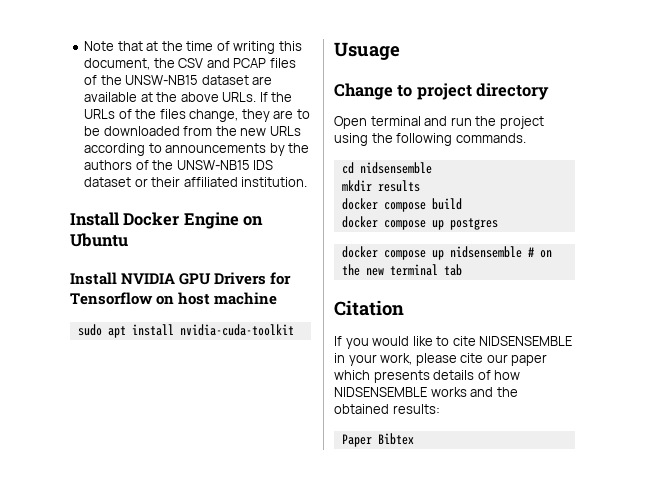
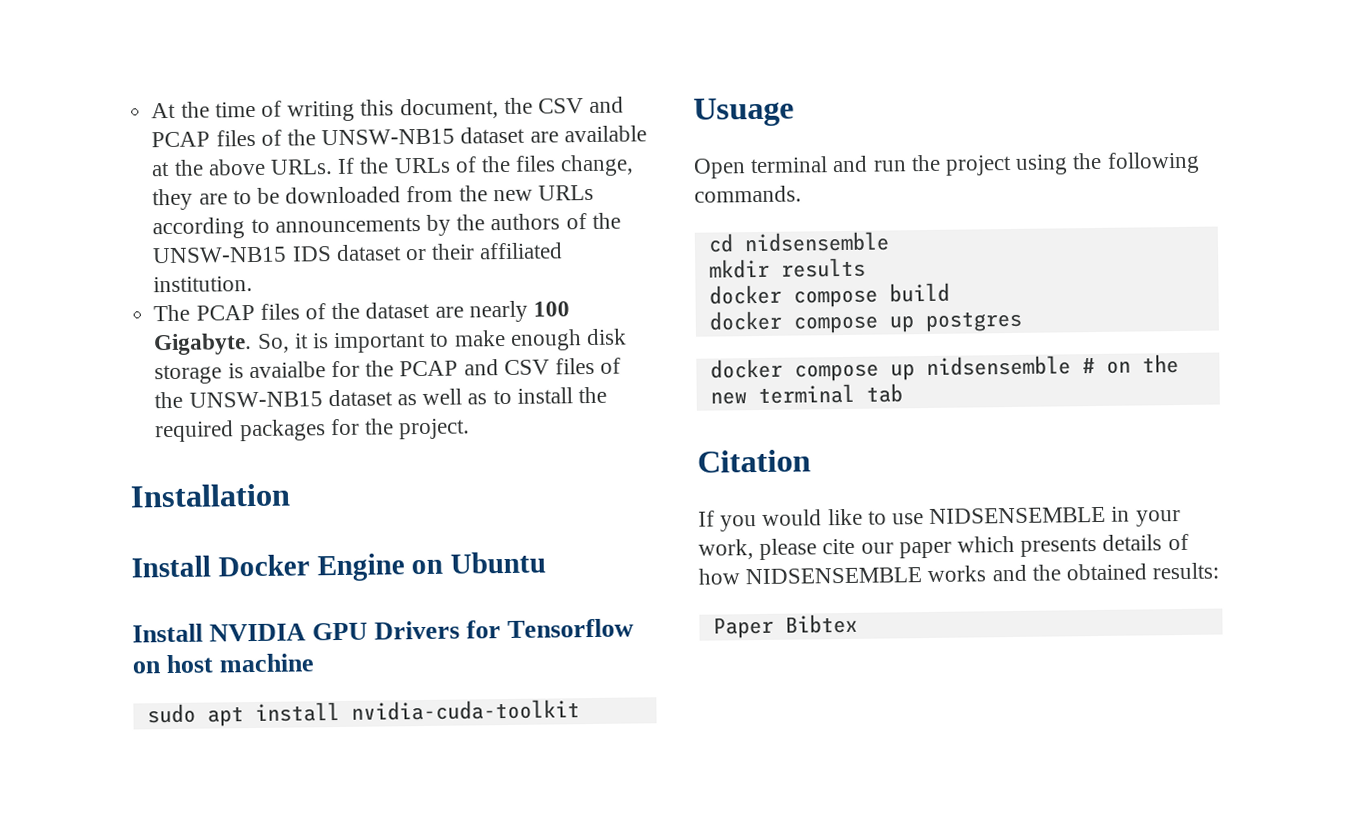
[84,41,159,51] Note that at -> [151,102,177,119] At
(308, 182) none -> [153,300,570,323] [153,328,627,356] [154,357,622,385] [154,386,607,409] [154,418,471,443] [130,483,291,508] // The PCAP files of the dataset are nearly 100 Gigabyte. So, it is important to make enough disk storage is avaialbe for the PCAP and CSV files of the UNSW-NB15 dataset as well as to install the required packages for the project. // Installation
[334,83,550,100] // Change to project directory -> (794, 112) none
[452,336,476,346] cite -> [892,513,925,525] use

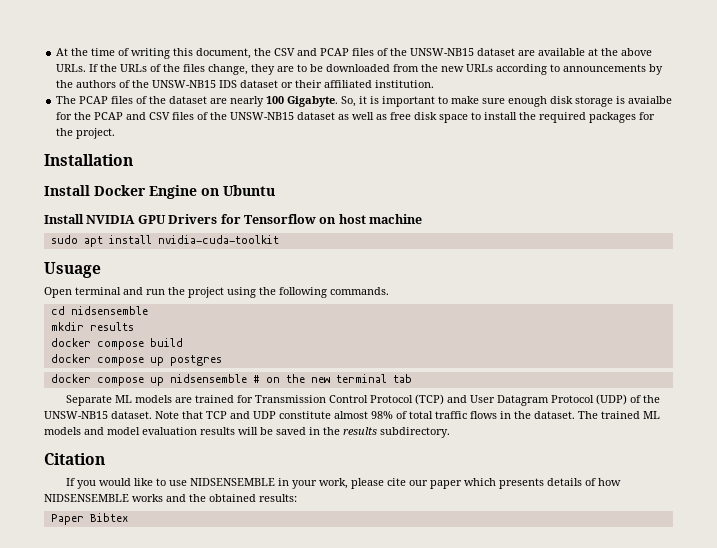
(506, 338) none -> [482,98,506,104] sure
(488, 399) none -> [390,112,469,123] free disk space
(903, 393) none -> [66,394,661,406] [44,411,660,419] [44,427,450,438] // Separate ML models are trained for Transmission Control Protocol (TCP) and User Datagram Protocol (UDP) of the UNSW-NB15 dataset. Note that TCP and UDP constitute almost 98% of total traffic flows in the dataset. The trained ML models and model evaluation results will be saved in the results subdirectory.

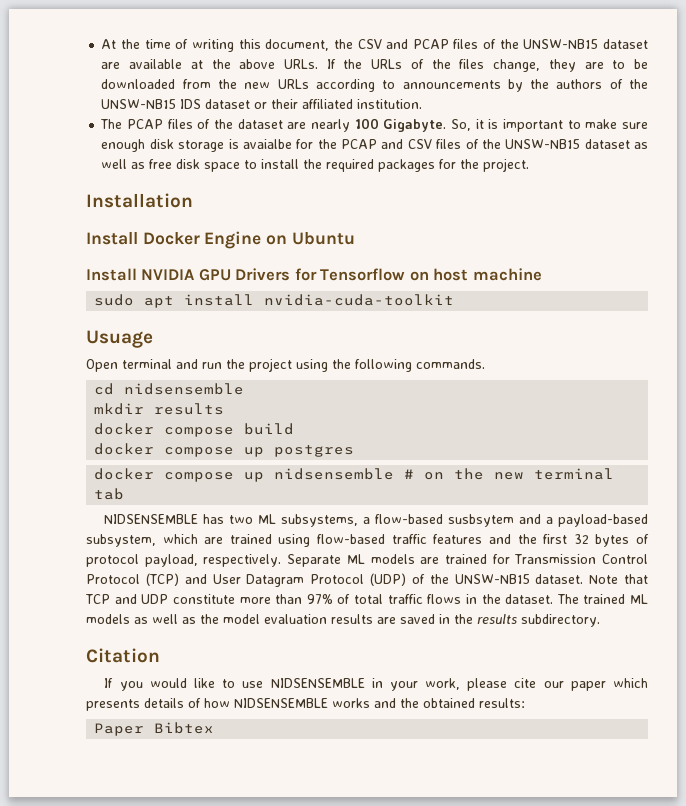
(412, 378) none -> [104,514,648,527] [86,534,650,547] [86,554,282,567] NIDSENSEMBLE has two ML subsystems, a flow-based susbsytem and a payload-based subsystem, which are trained using flow-based traffic features and the first 32 bytes of protocol payload, respectively.
[334,411,393,419] almost 98% -> [239,594,333,604] more than 97%
[84,427,104,435] and -> [134,614,219,624] as well as the
[238,427,273,435] will be -> [377,617,396,624] are

